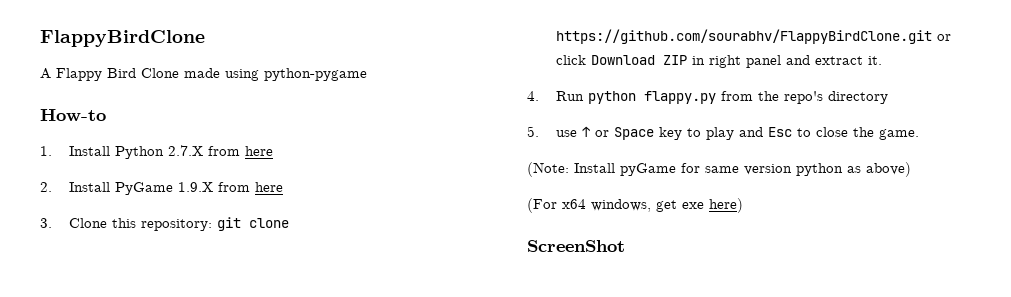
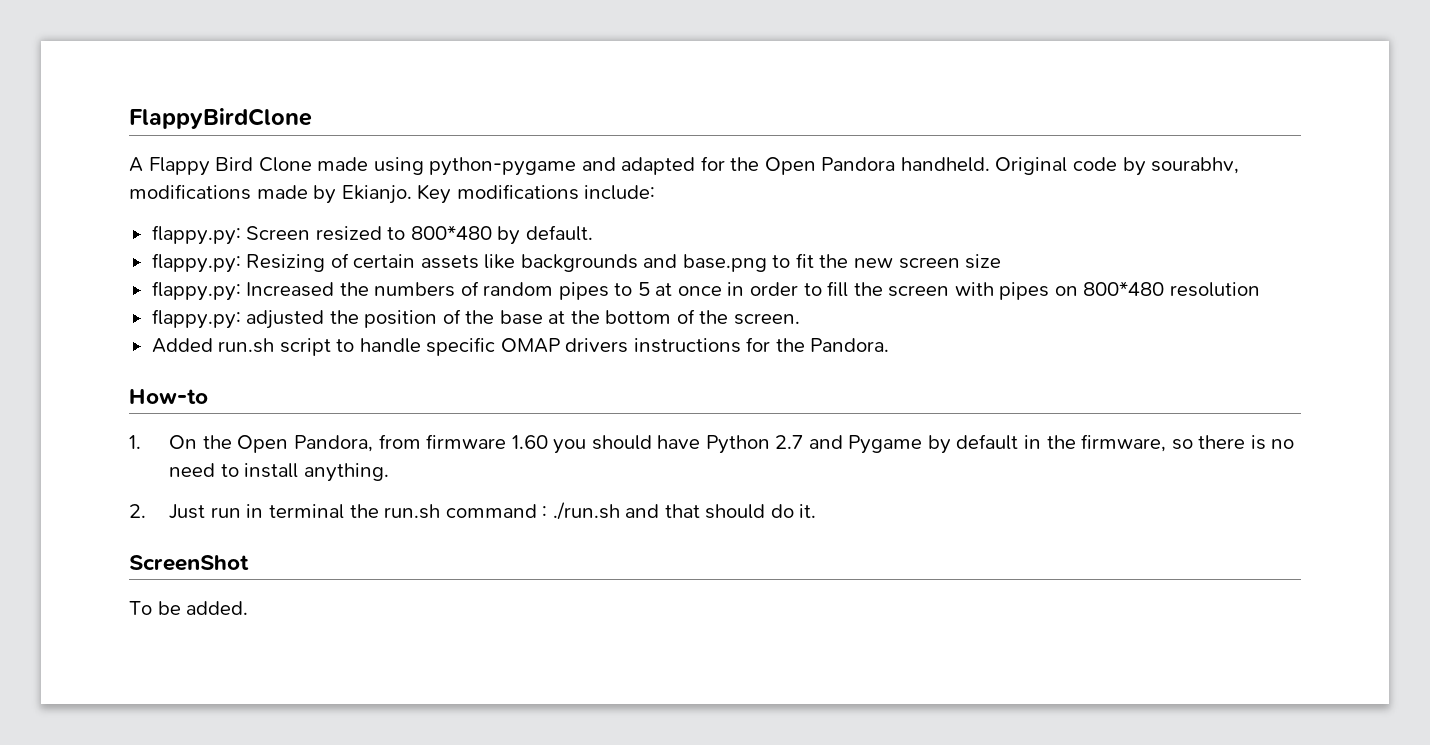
[40,109,106,121] [40,145,273,159] [40,182,283,195] [40,217,289,231] [555,29,951,44] [555,55,882,68] [527,91,888,104] [527,126,919,140] [527,162,911,177] [527,198,743,213] [527,240,625,252] // How-to // 1. Install Python 2.7.X from here // 2. Install PyGame 1.9.X from here // 3. Clone this repository: git clone https://github.com/sourabhv/FlappyBirdClone.git or click Download ZIP in right panel and extract it. // 4. Run python flappy.py from the repo's directory // 5. use ↑ or Space key to play and Esc to close the game. // (Note: Install pyGame for same version python as above) // (For x64 windows, get exe here) // ScreenShot -> [581,156,1240,176] [129,184,656,204] [151,225,593,245] [151,253,1002,273] [151,281,1260,301] [151,309,800,329] [151,337,890,356] [129,389,208,404] [129,434,1295,454] [169,463,390,482] [129,502,817,520] [129,555,249,571] [129,601,249,615] and adapted for the Open Pandora handheld. Original code by sourabhv, modifications made by Ekianjo. Key modifications include: // flappy.py: Screen resized to 800*480 by default. // flappy.py: Resizing of certain assets like backgrounds and base.png to fit the new screen size // flappy.py: Increased the numbers of random pipes to 5 at once in order to fill the screen with pipes on 800*480 resolution // flappy.py: adjusted the position of the base at the bottom of the screen. // Added run.sh script to handle specific OMAP drivers instructions for the Pandora. // How-to // 1. On the Open Pandora, from firmware 1.60 you should have Python 2.7 and Pygame by default in the firmware, so there is no need to install anything. // 2. Just run in terminal the run.sh command : ./run.sh and that should do it. // ScreenShot // To be added.

